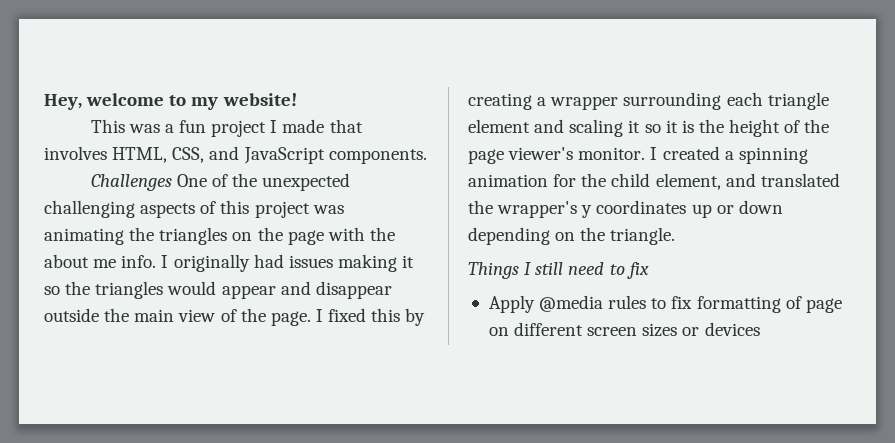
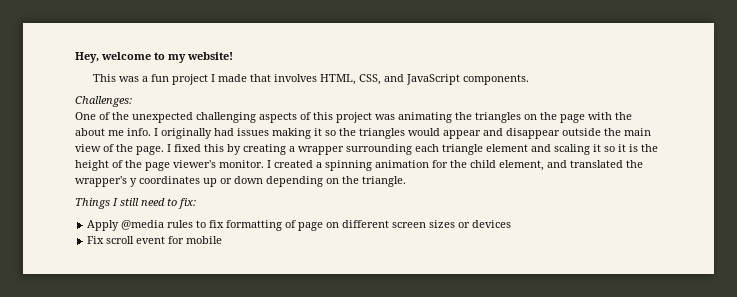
[90,174,172,191] Challenges -> [75,96,132,107] Challenges: //
[626,262,649,279] fix -> [178,198,196,209] fix:
(760, 329) none -> [87,236,223,244] // Fix scroll event for mobile

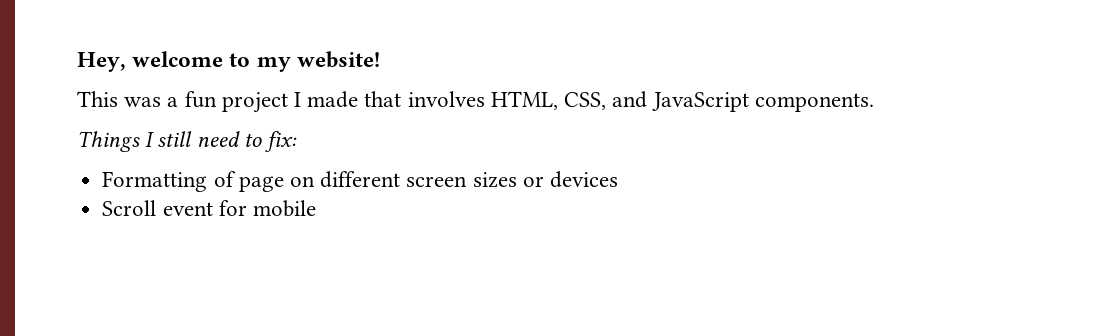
[75,96,132,107] [75,112,632,123] [75,128,651,139] [75,144,658,155] [75,160,643,171] [75,176,406,187] // Challenges: // One of the unexpected challenging aspects of this project was animating the triangles on the page with the about me info. I originally had issues making it so the triangles would appear and disappear outside the main view of the page. I fixed this by creating a wrapper surrounding each triangle element and scaling it so it is the height of the page viewer's monitor. I created a spinning animation for the child element, and translated the wrapper's y coordinates up or down depending on the triangle. -> (874, 102) none
[87,220,283,231] Apply @media rules to fix formatting -> [102,171,208,192] Formatting
[87,236,135,244] Fix scroll -> [102,200,157,216] Scroll

